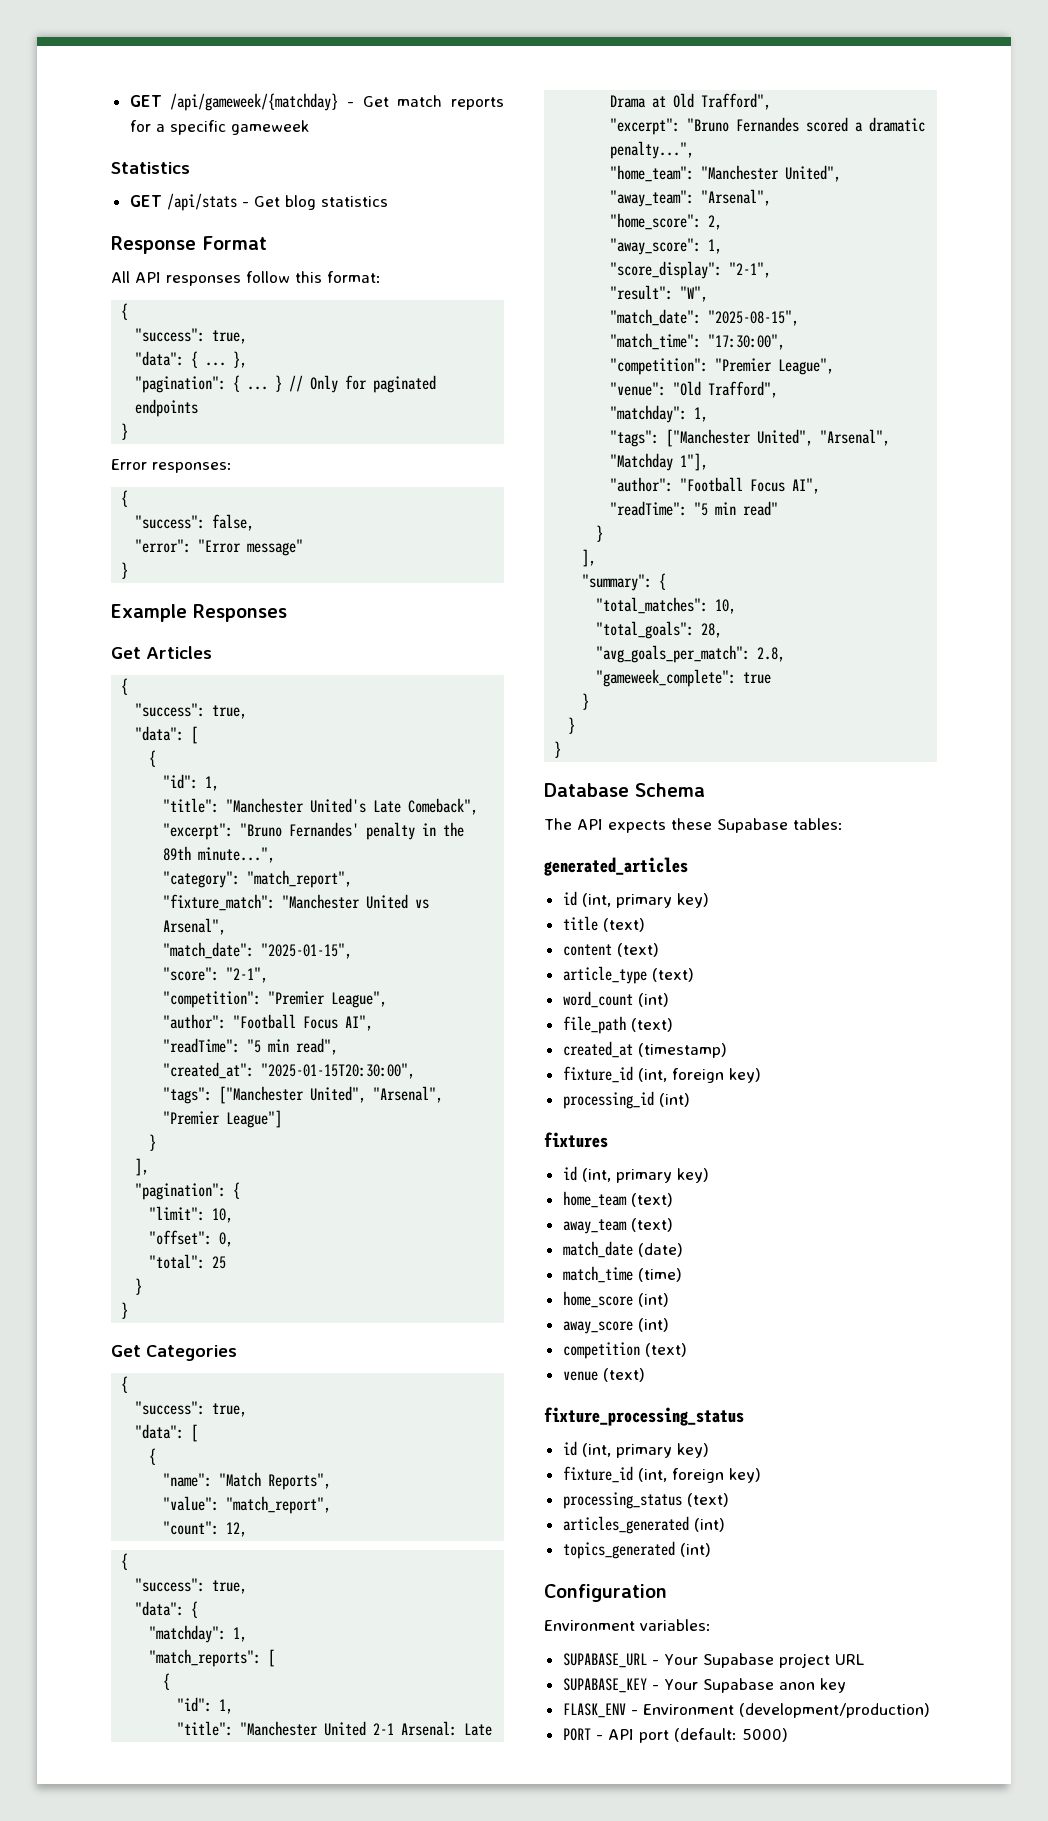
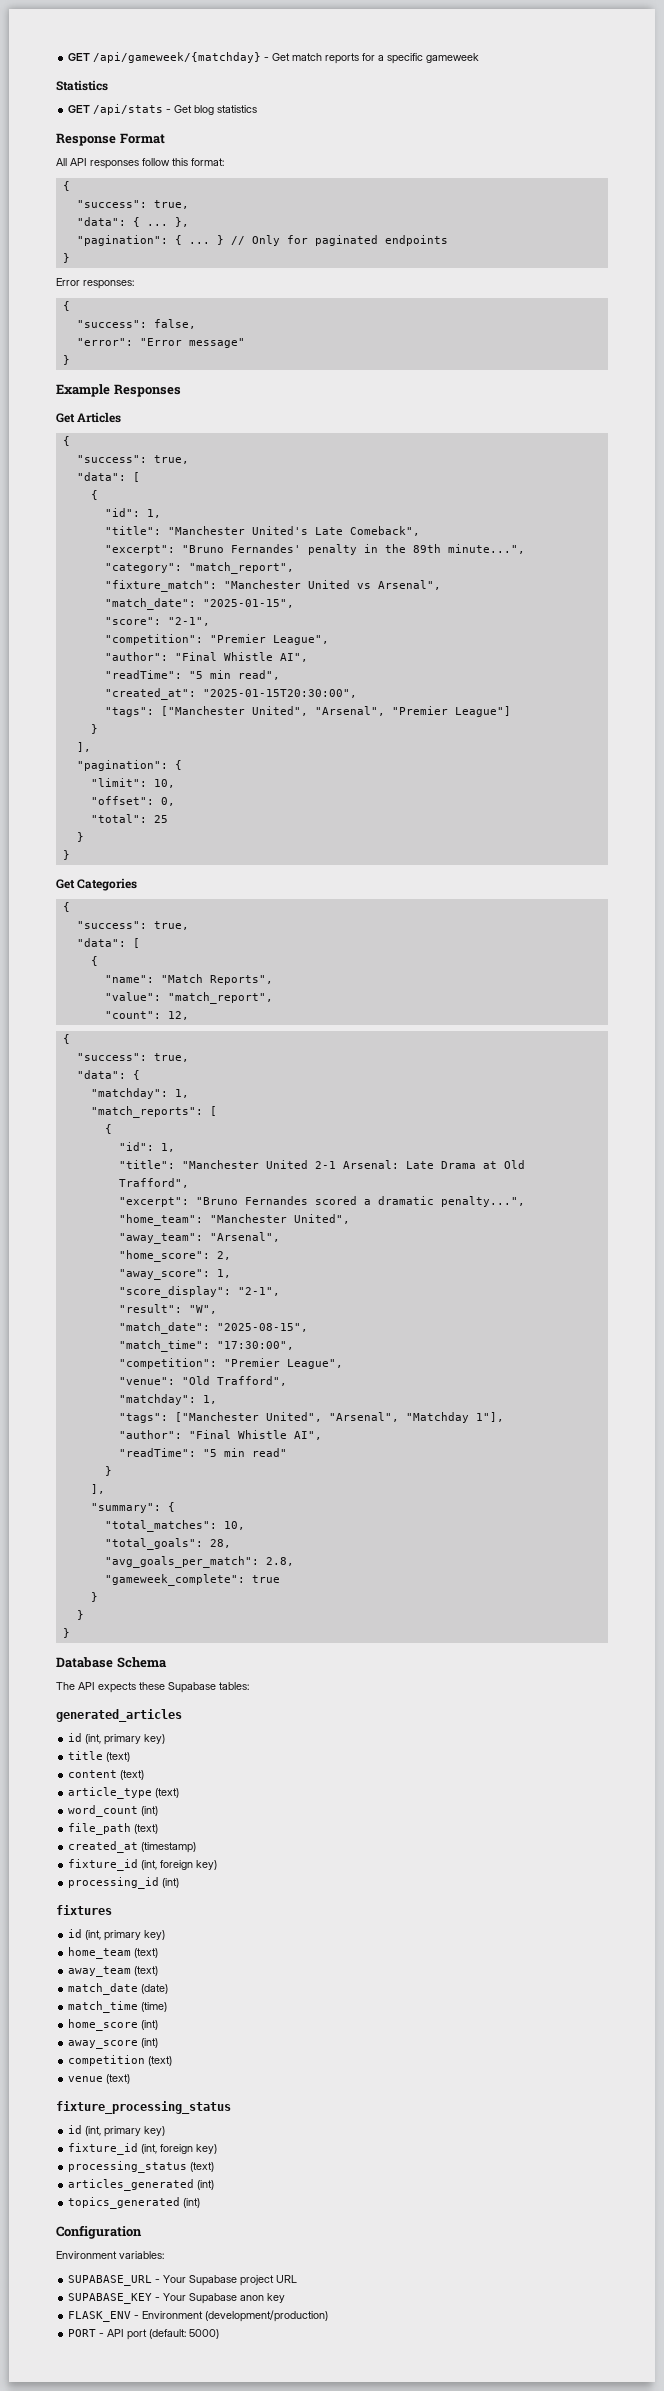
[233,1014,339,1029] "Football Focus -> [174,652,273,661] "Final Whistle
[680,477,786,492] "Football Focus -> [188,1430,287,1439] "Final Whistle

